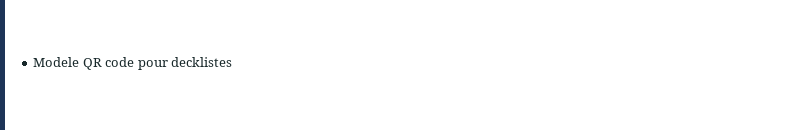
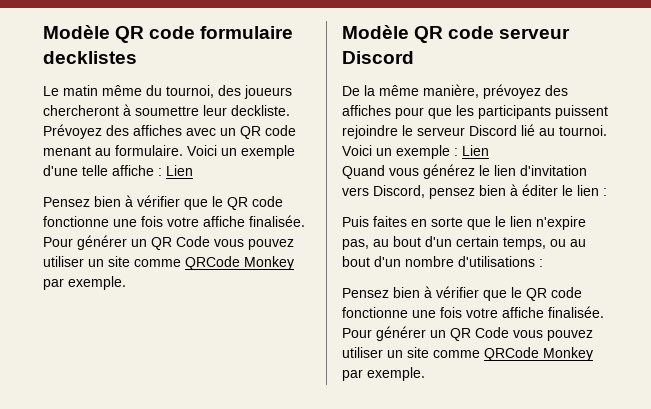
[33,57,233,70] Modele QR code pour decklistes -> [43,25,294,43] [43,51,137,64] [43,85,292,99] [43,104,290,116] [43,124,296,139] [43,145,295,159] [43,165,193,176] [43,195,283,210] [43,215,305,227] [43,235,294,250] [43,256,294,270] [43,276,126,290] [342,25,571,43] [342,51,414,64] [342,84,568,99] [342,105,608,119] [342,124,607,139] [342,145,489,159] [342,164,587,179] [342,184,607,199] [342,216,586,230] [342,236,586,250] [342,256,543,267] [342,286,582,301] [342,306,604,318] [342,326,593,341] [342,347,593,361] [342,367,425,381] Modèle QR code formulaire decklistes // Le matin même du tournoi, des joueurs chercheront à soumettre leur deckliste. Prévoyez des affiches avec un QR code menant au formulaire. Voici un exemple d'une telle affiche : Lien // Pensez bien à vérifier que le QR code fonctionne une fois votre affiche finalisée. Pour générer un QR Code vous pouvez utiliser un site comme QRCode Monkey par exemple. // Modèle QR code serveur Discord // De la même manière, prévoyez des affiches pour que les participants puissent rejoindre le serveur Discord lié au tournoi. Voici un exemple : Lien // Quand vous générez le lien d'invitation vers Discord, pensez bien à éditer le lien : // Puis faites en sorte que le lien n'expire pas, au bout d'un certain temps, ou au bout d'un nombre d'utilisations : // Pensez bien à vérifier que le QR code fonctionne une fois votre affiche finalisée. Pour générer un QR Code vous pouvez utiliser un site comme QRCode Monkey par exemple.

